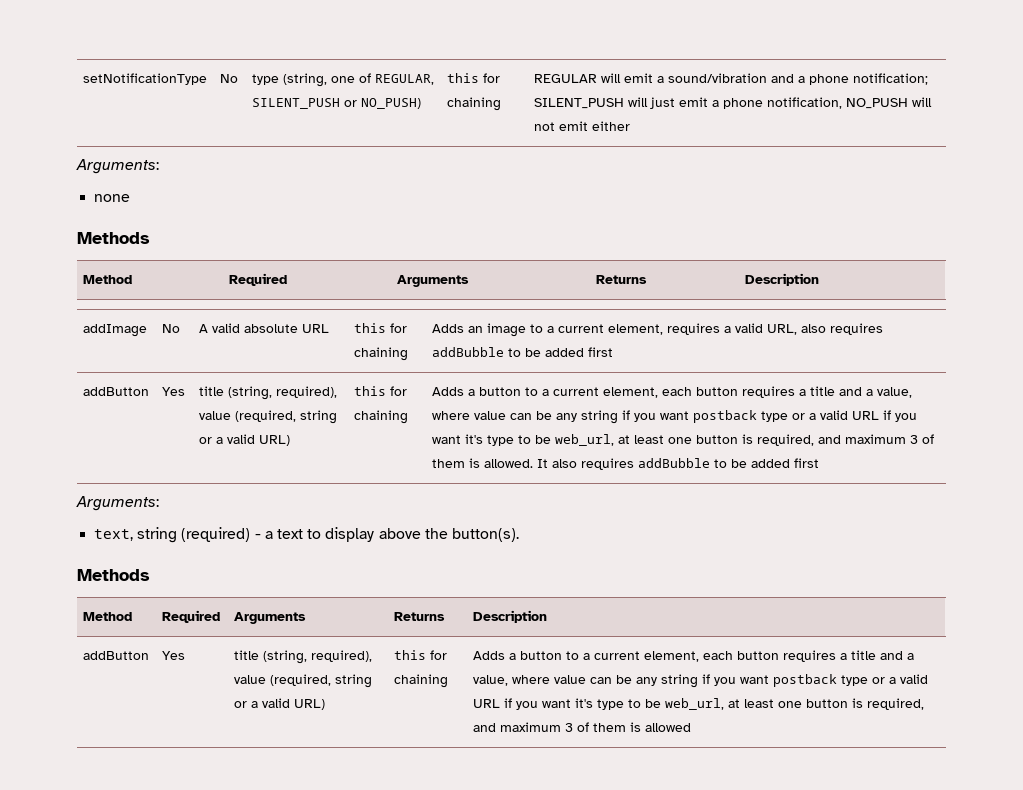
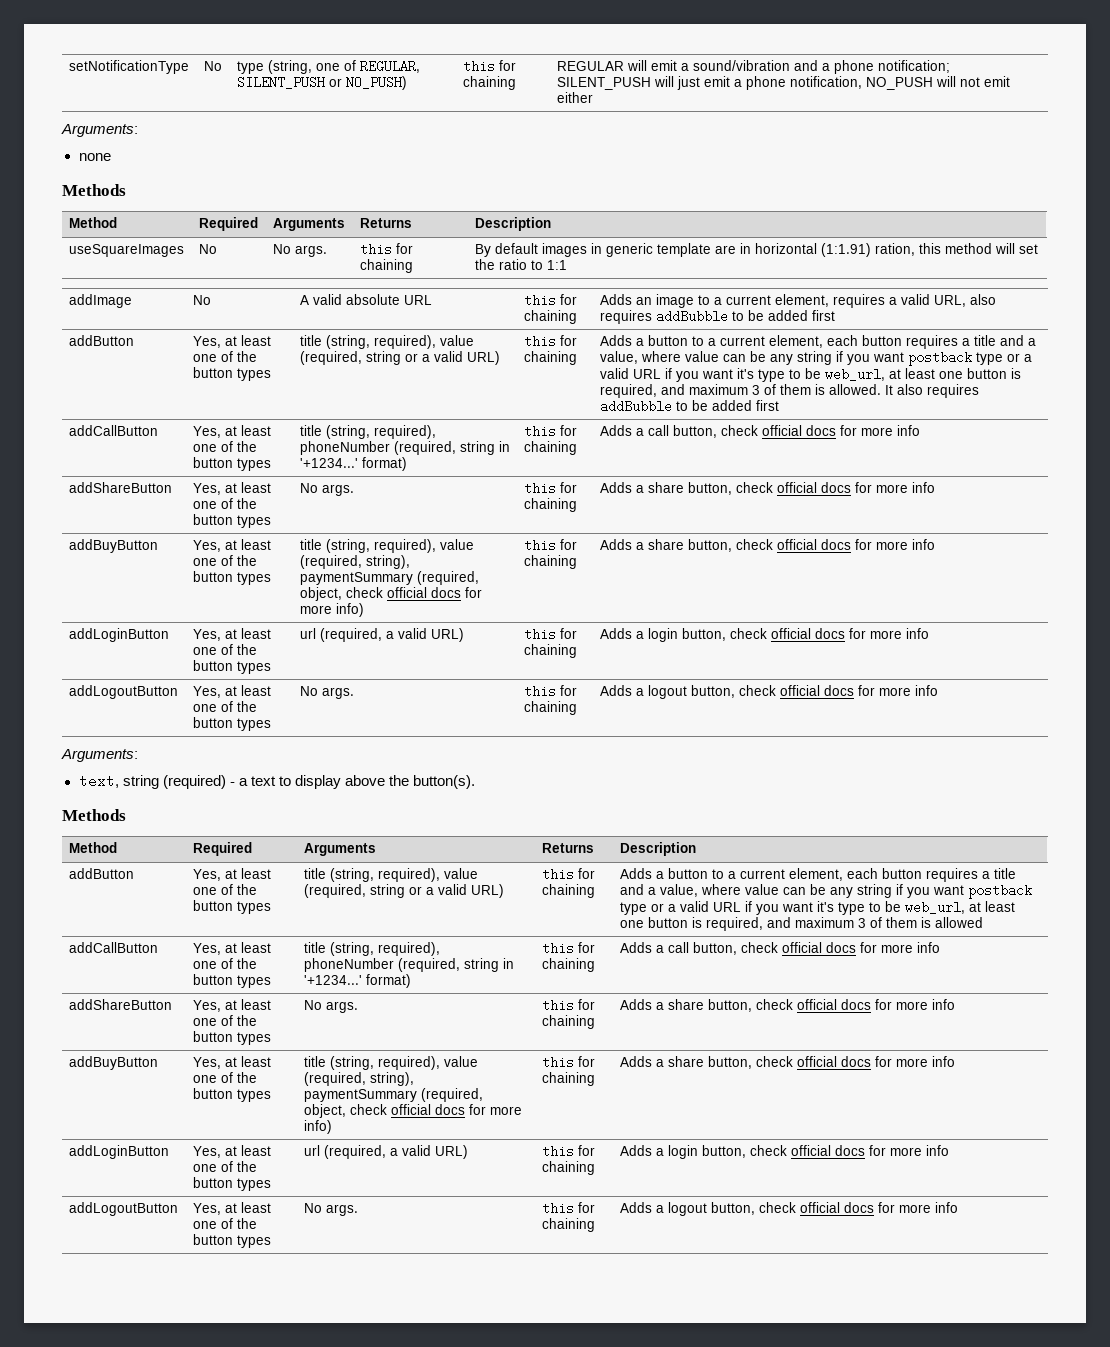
(820, 279) none -> [69,244,185,257] [199,244,218,254] [273,244,328,257] [360,243,414,254] [360,259,414,273] [475,243,1039,257] [475,259,568,270] // useSquareImages | No | No args. | this for chaining | By default images in generic template are in horizontal (1:1.91) ration, this method will set the ratio to 1:1
[162,387,186,396] Yes -> [193,335,272,348] [193,351,258,362] [193,367,272,381] Yes, at least one of the button types
(820, 463) none -> [69,425,159,436] [193,425,272,438] [193,441,258,452] [193,457,272,471] [300,425,437,439] [300,441,511,455] [300,457,408,471] [524,425,578,436] [524,441,578,455] [600,425,921,438] [69,482,173,493] [193,482,272,495] [193,498,258,509] [193,514,272,528] [300,483,355,496] [524,482,578,493] [524,498,578,512] [600,482,936,495] [69,539,159,553] [193,539,272,552] [193,555,258,566] [193,571,272,585] [300,539,475,553] [300,555,411,569] [300,571,480,585] [300,587,483,601] [300,603,365,617] [524,539,578,550] [524,555,578,569] [600,539,936,552] [69,628,170,642] [193,628,272,641] [193,644,258,655] [193,660,272,674] [300,628,465,642] [524,628,578,639] [524,644,578,658] [600,628,930,642] [69,685,179,699] [193,685,272,698] [193,701,258,712] [193,717,272,731] [300,686,355,699] [524,685,578,696] [524,701,578,715] [600,685,939,699] // addCallButton | Yes, at least one of the button types | title (string, required), phoneNumber (required, string in '+1234...' format) | this for chaining | Adds a call button, check official docs for more info // addShareButton | Yes, at least one of the button types | No args. | this for chaining | Adds a share button, check official docs for more info // addBuyButton | Yes, at least one of the button types | title (string, required), value (required, string), paymentSummary (required, object, check official docs for more info) | this for chaining | Adds a share button, check official docs for more info // addLoginButton | Yes, at least one of the button types | url (required, a valid URL) | this for chaining | Adds a login button, check official docs for more info // addLogoutButton | Yes, at least one of the button types | No args. | this for chaining | Adds a logout button, check official docs for more info
[162,651,186,660] Yes -> [193,868,272,881] [193,884,258,895] [193,900,272,914] Yes, at least one of the button types
(692, 727) none -> [69,942,159,953] [193,942,272,955] [193,958,258,969] [193,974,272,988] [304,942,441,956] [304,958,515,972] [304,974,412,988] [542,942,596,953] [542,958,596,972] [620,942,941,955] [69,999,173,1010] [193,999,272,1012] [193,1015,258,1026] [193,1031,272,1045] [304,1000,359,1013] [542,999,596,1010] [542,1015,596,1029] [620,999,956,1012] [69,1056,159,1070] [193,1056,272,1069] [193,1072,258,1083] [193,1088,272,1102] [304,1056,479,1070] [304,1072,415,1086] [304,1088,484,1102] [304,1104,523,1118] [304,1120,333,1134] [542,1056,596,1067] [542,1072,596,1086] [620,1056,956,1069] [69,1145,170,1159] [193,1145,272,1158] [193,1161,258,1172] [193,1177,272,1191] [304,1145,469,1159] [542,1145,596,1156] [542,1161,596,1175] [620,1145,950,1159] [69,1202,179,1216] [193,1202,272,1215] [193,1218,258,1229] [193,1234,272,1248] [304,1203,359,1216] [542,1202,596,1213] [542,1218,596,1232] [620,1202,959,1216] // addCallButton | Yes, at least one of the button types | title (string, required), phoneNumber (required, string in '+1234...' format) | this for chaining | Adds a call button, check official docs for more info // addShareButton | Yes, at least one of the button types | No args. | this for chaining | Adds a share button, check official docs for more info // addBuyButton | Yes, at least one of the button types | title (string, required), value (required, string), paymentSummary (required, object, check official docs for more info) | this for chaining | Adds a share button, check official docs for more info // addLoginButton | Yes, at least one of the button types | url (required, a valid URL) | this for chaining | Adds a login button, check official docs for more info // addLogoutButton | Yes, at least one of the button types | No args. | this for chaining | Adds a logout button, check official docs for more info

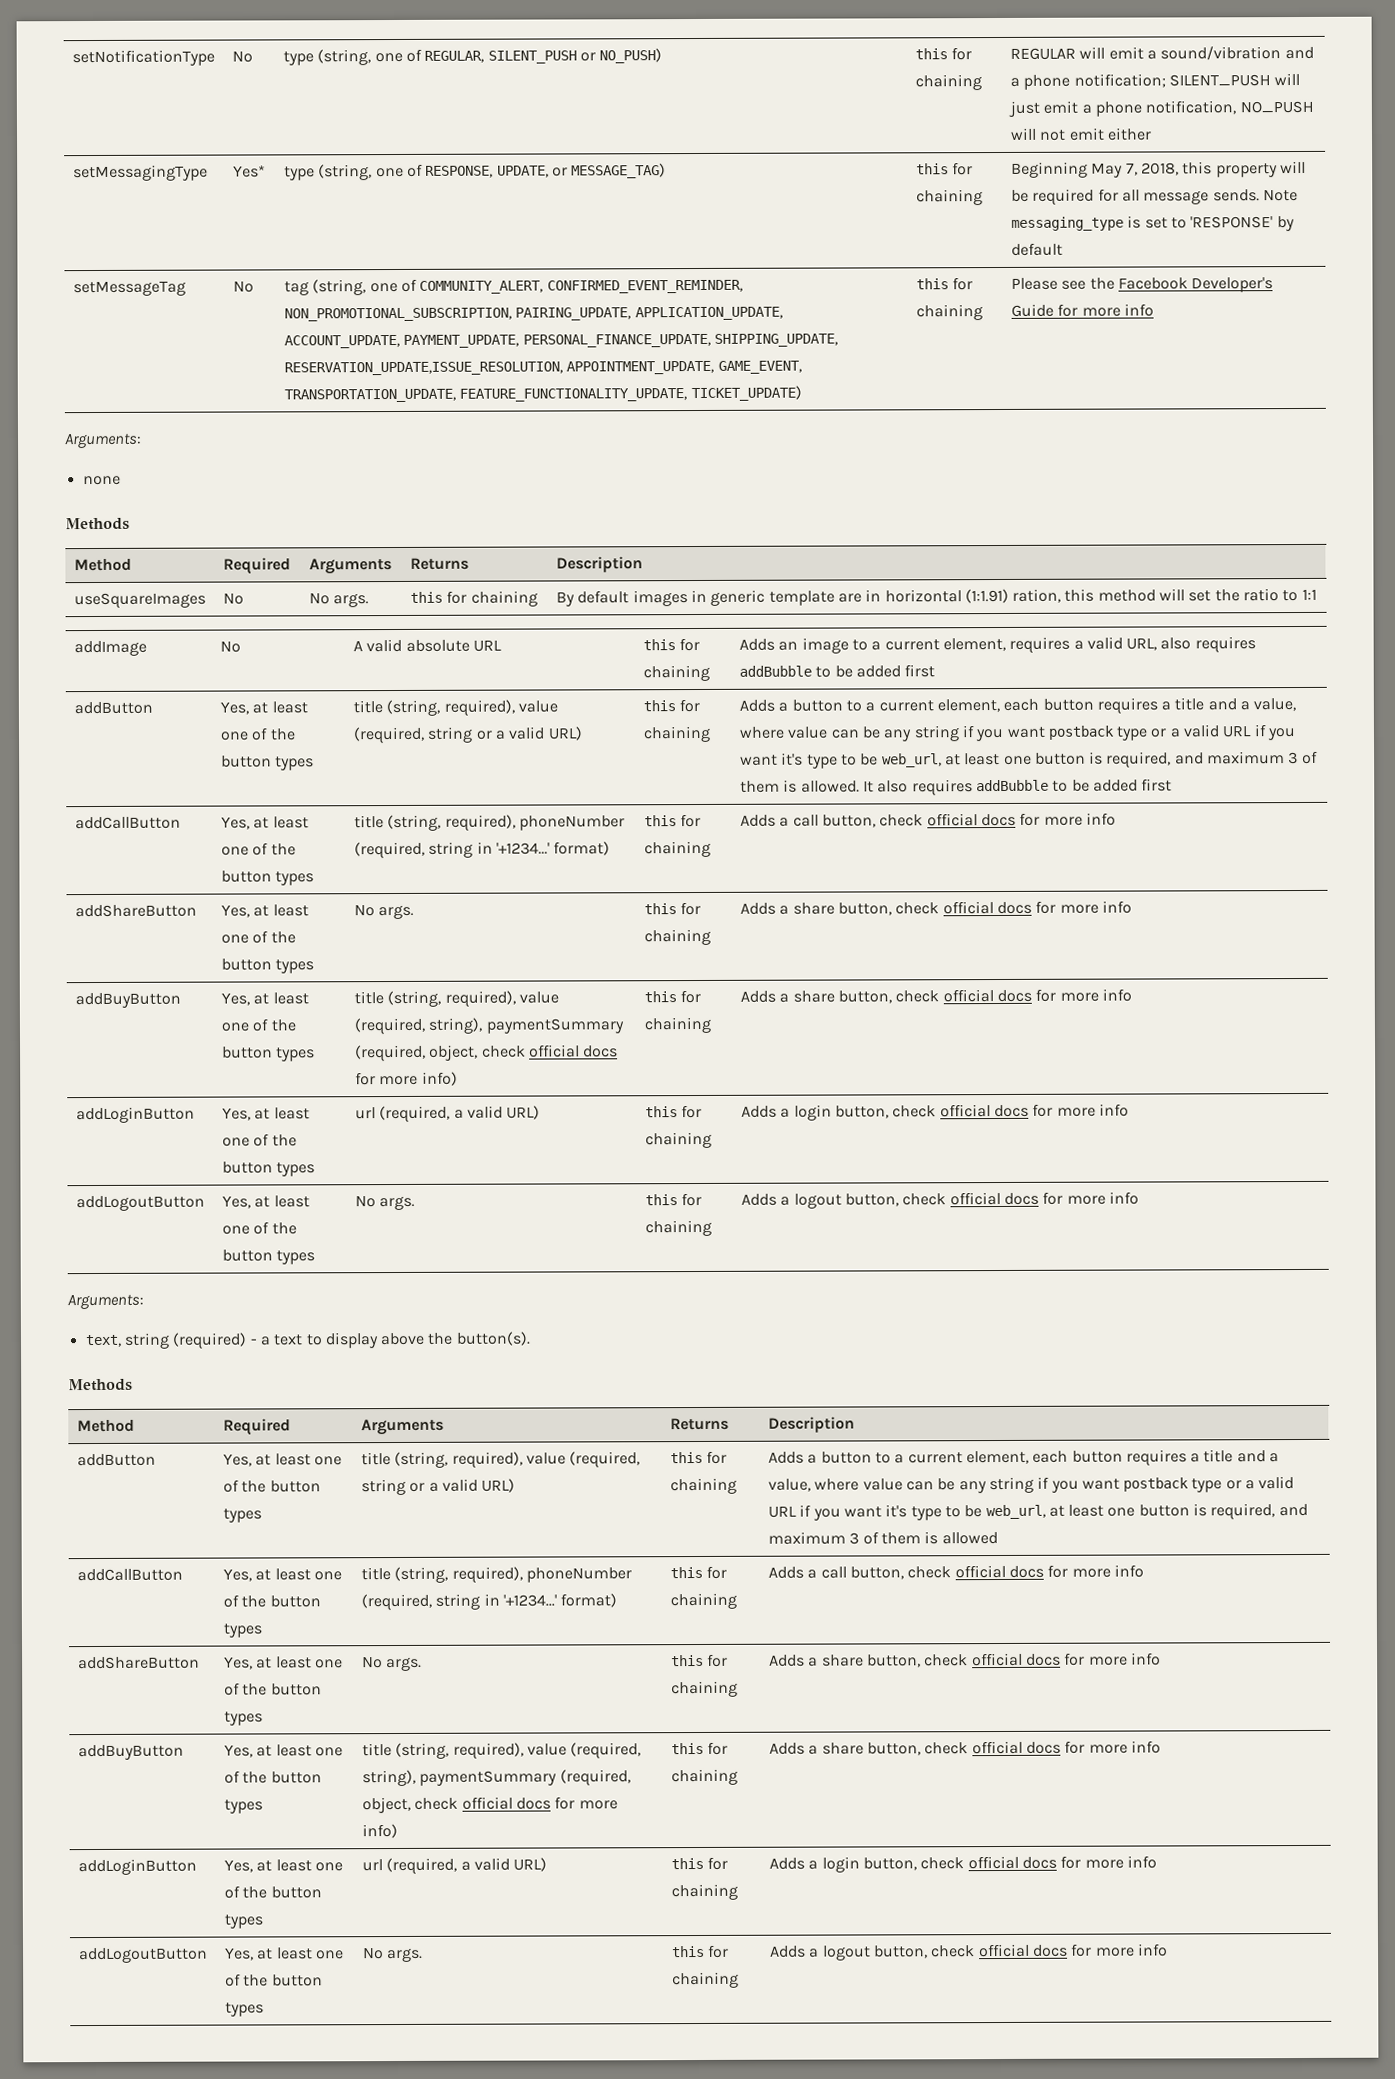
(594, 97) none -> [72,164,208,182] [232,165,266,178] [283,163,667,181] [915,162,974,176] [915,189,983,206] [1010,160,1306,178] [1010,188,1298,205] [1010,215,1295,232] [1010,242,1063,256] [72,280,186,297] [232,280,254,293] [283,278,743,296] [283,306,783,322] [283,333,838,349] [283,360,802,376] [283,385,802,403] [915,277,974,291] [915,304,983,321] [1010,277,1274,293] [1010,303,1154,317] // setMessagingType | Yes* | type (string, one of RESPONSE, UPDATE, or MESSAGE_TAG) | this for chaining | Beginning May 7, 2018, this property will be required for all message sends. Note messaging_type is set to 'RESPONSE' by default // setMessageTag | No | tag (string, one of COMMUNITY_ALERT, CONFIRMED_EVENT_REMINDER, NON_PROMOTIONAL_SUBSCRIPTION, PAIRING_UPDATE, APPLICATION_UPDATE, ACCOUNT_UPDATE, PAYMENT_UPDATE, PERSONAL_FINANCE_UPDATE, SHIPPING_UPDATE, RESERVATION_UPDATE,ISSUE_RESOLUTION, APPOINTMENT_UPDATE, GAME_EVENT, TRANSPORTATION_UPDATE, FEATURE_FUNCTIONALITY_UPDATE, TICKET_UPDATE) | this for chaining | Please see the Facebook Developer's Guide for more info

